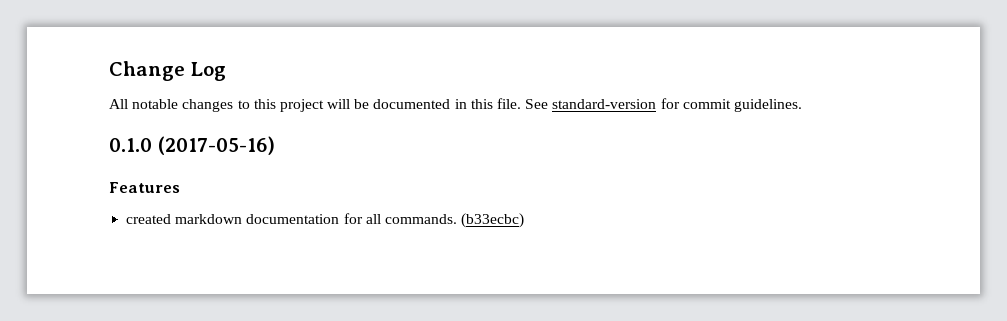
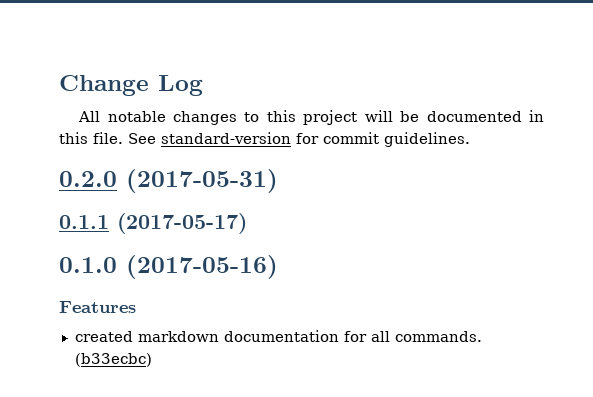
(802, 105) none -> [59,169,278,193] [59,213,247,234] // 0.2.0 (2017-05-31) // 0.1.1 (2017-05-17)

